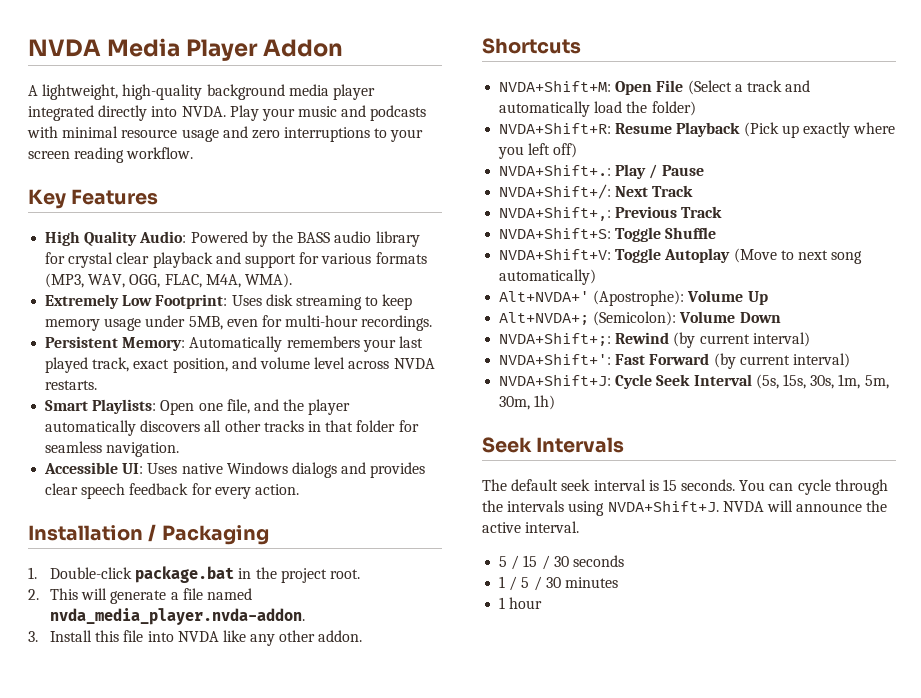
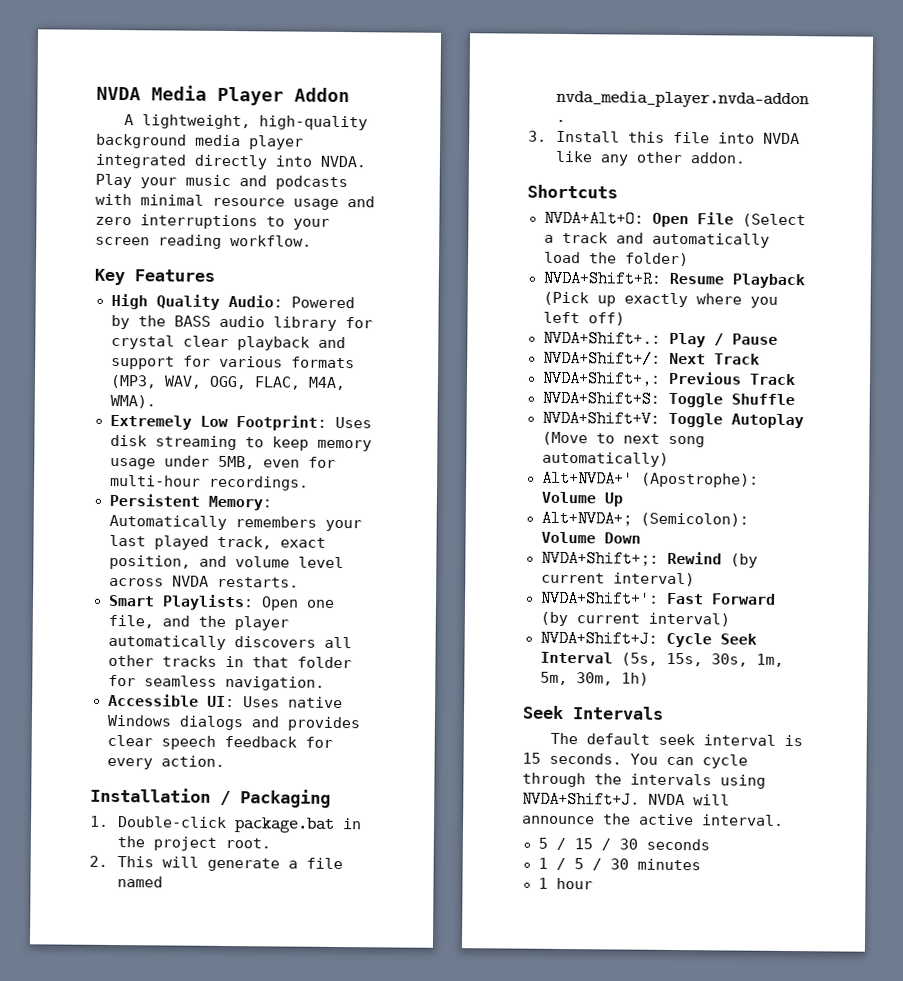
[499,80,612,92] NVDA+Shift+M: -> [543,209,644,228] NVDA+Alt+O:

